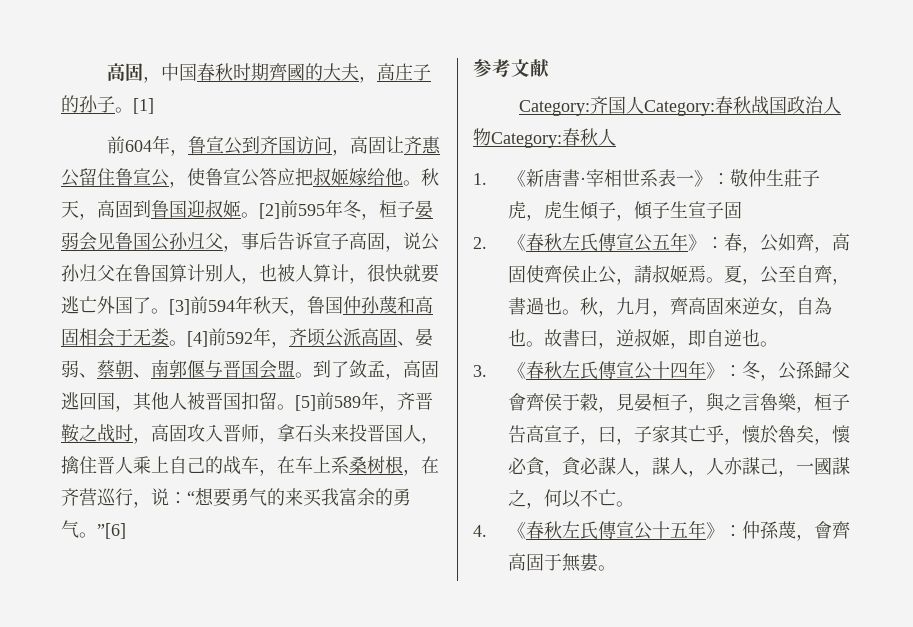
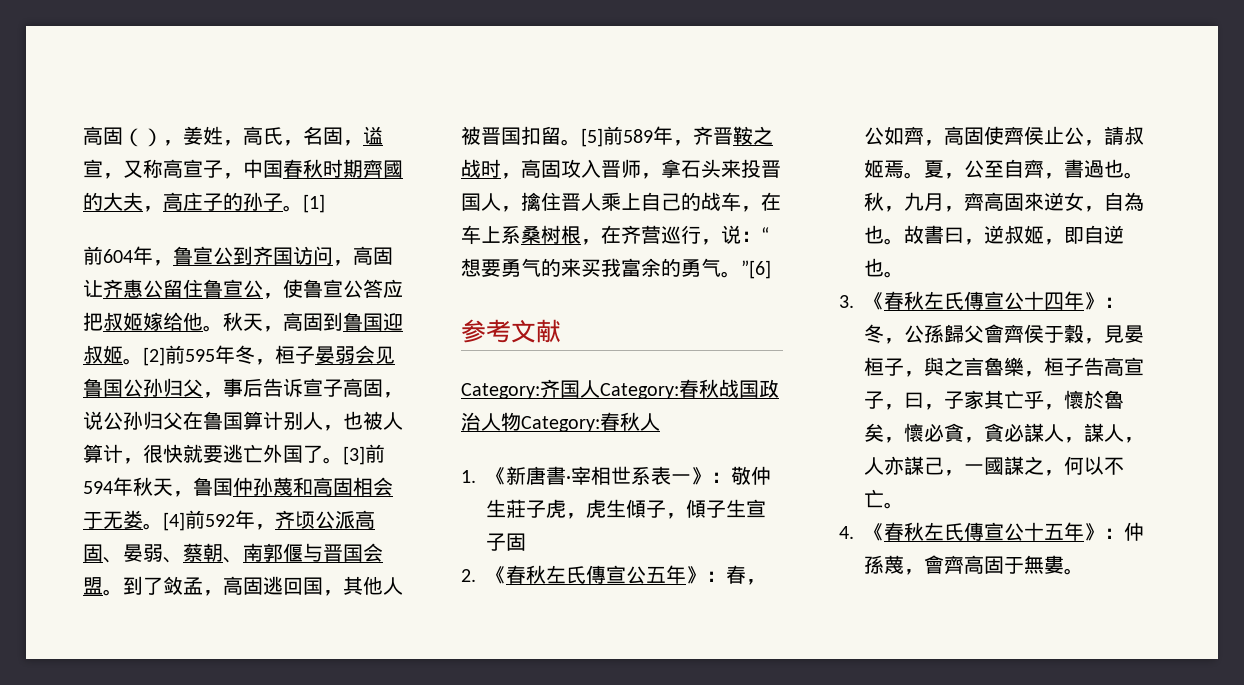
[106,63,143,81] 高固 -> [83,126,383,147] [83,159,223,179] 高固（），姜姓，高氏，名固，谥宣，又称高宣子

